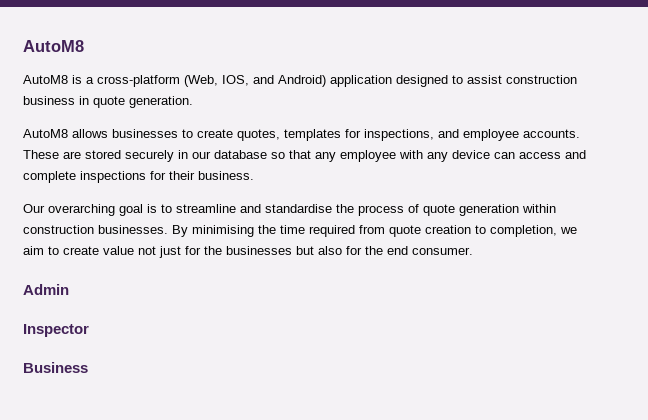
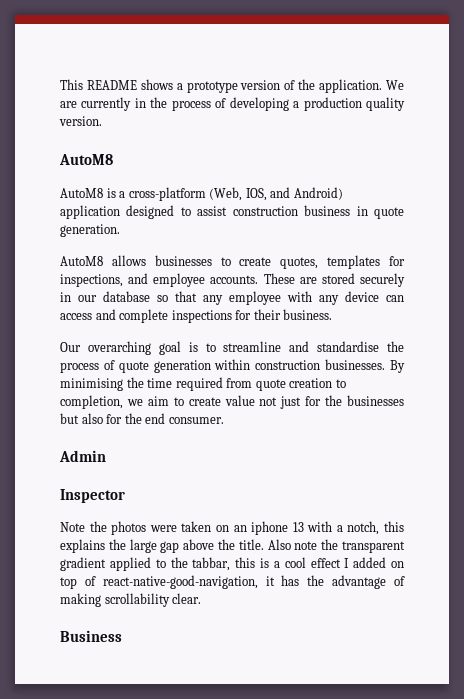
(23, 46) none -> [60,79,404,93] [60,97,406,111] [59,116,102,126] This README shows a prototype version of the application. We are currently in the process of developing a production quality version. //
(89, 330) none -> [60,521,404,535] [60,539,406,553] [60,557,404,571] [60,575,405,589] [60,593,202,607] // Note the photos were taken on an iphone 13 with a notch, this explains the large gap above the title. Also note the transparent gradient applied to the tabbar, this is a cool effect I added on top of react-native-good-navigation, it has the advantage of making scrollability clear.

